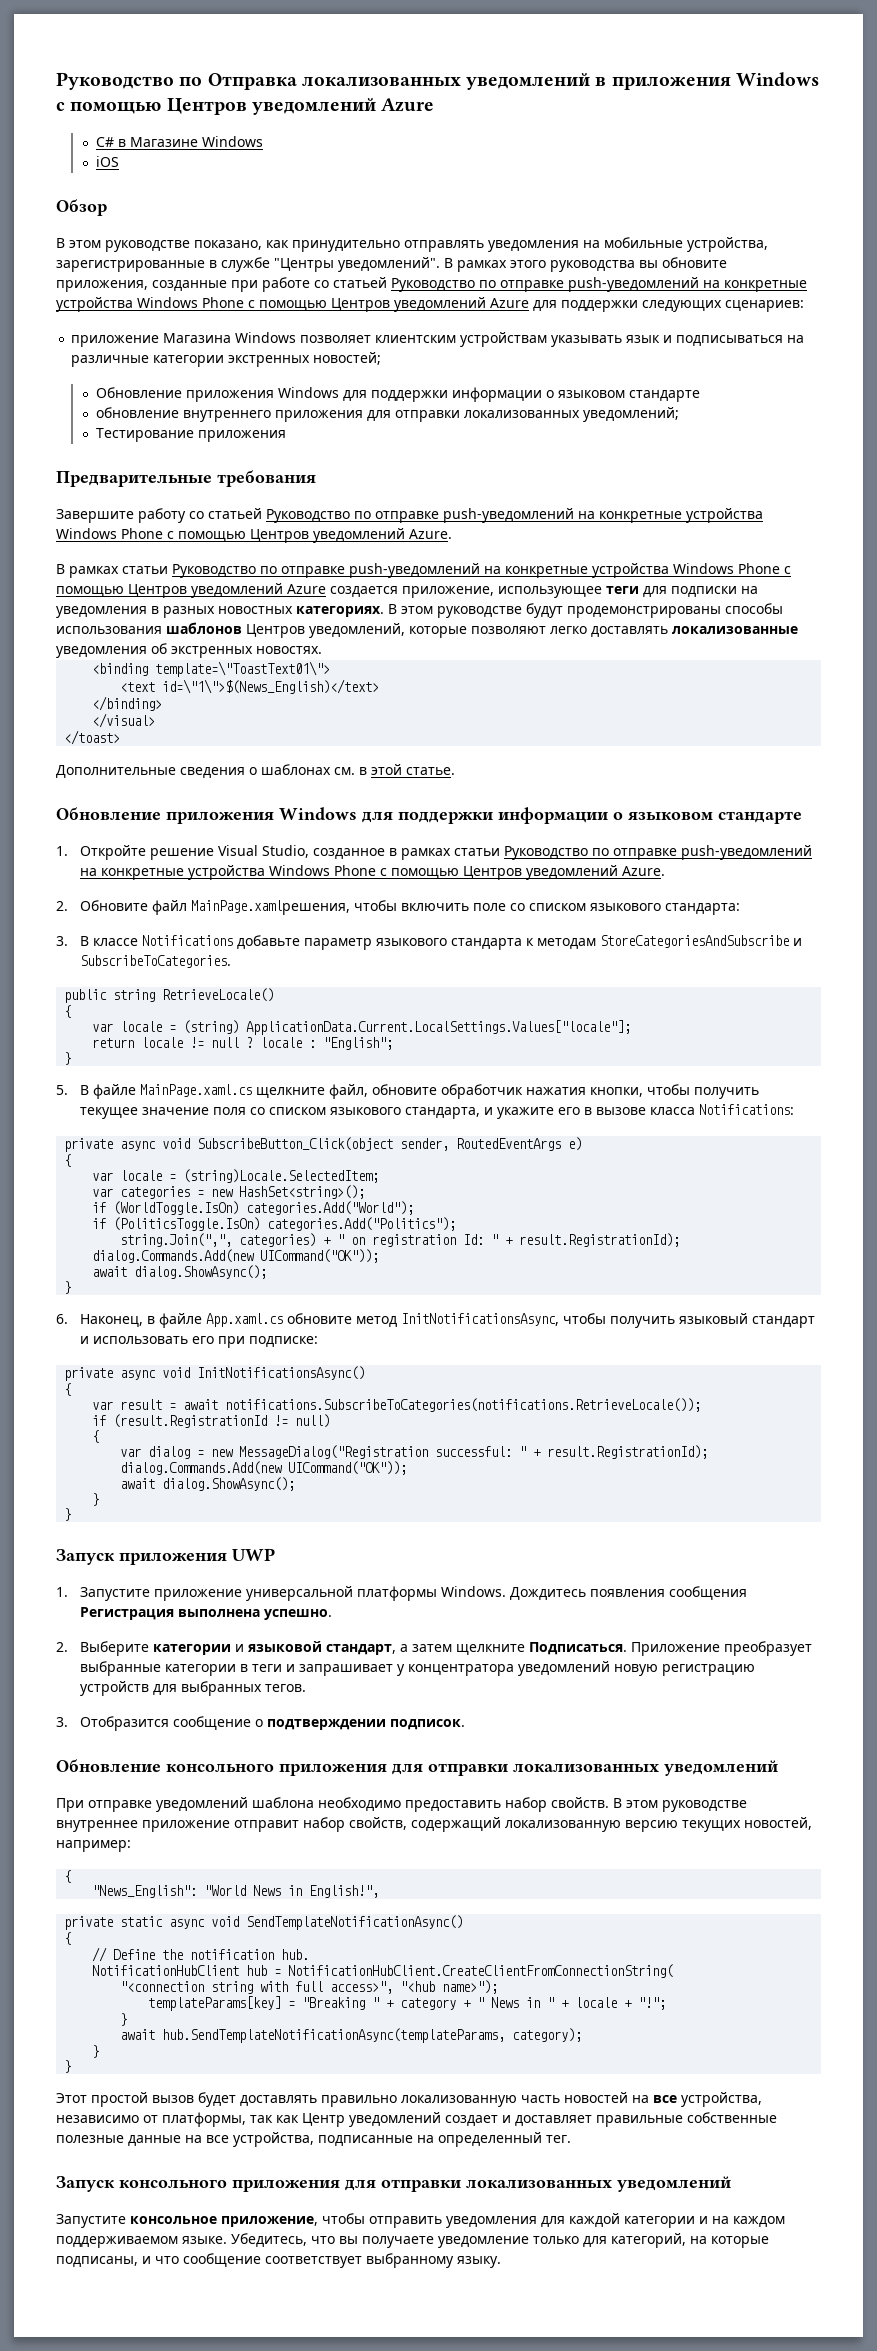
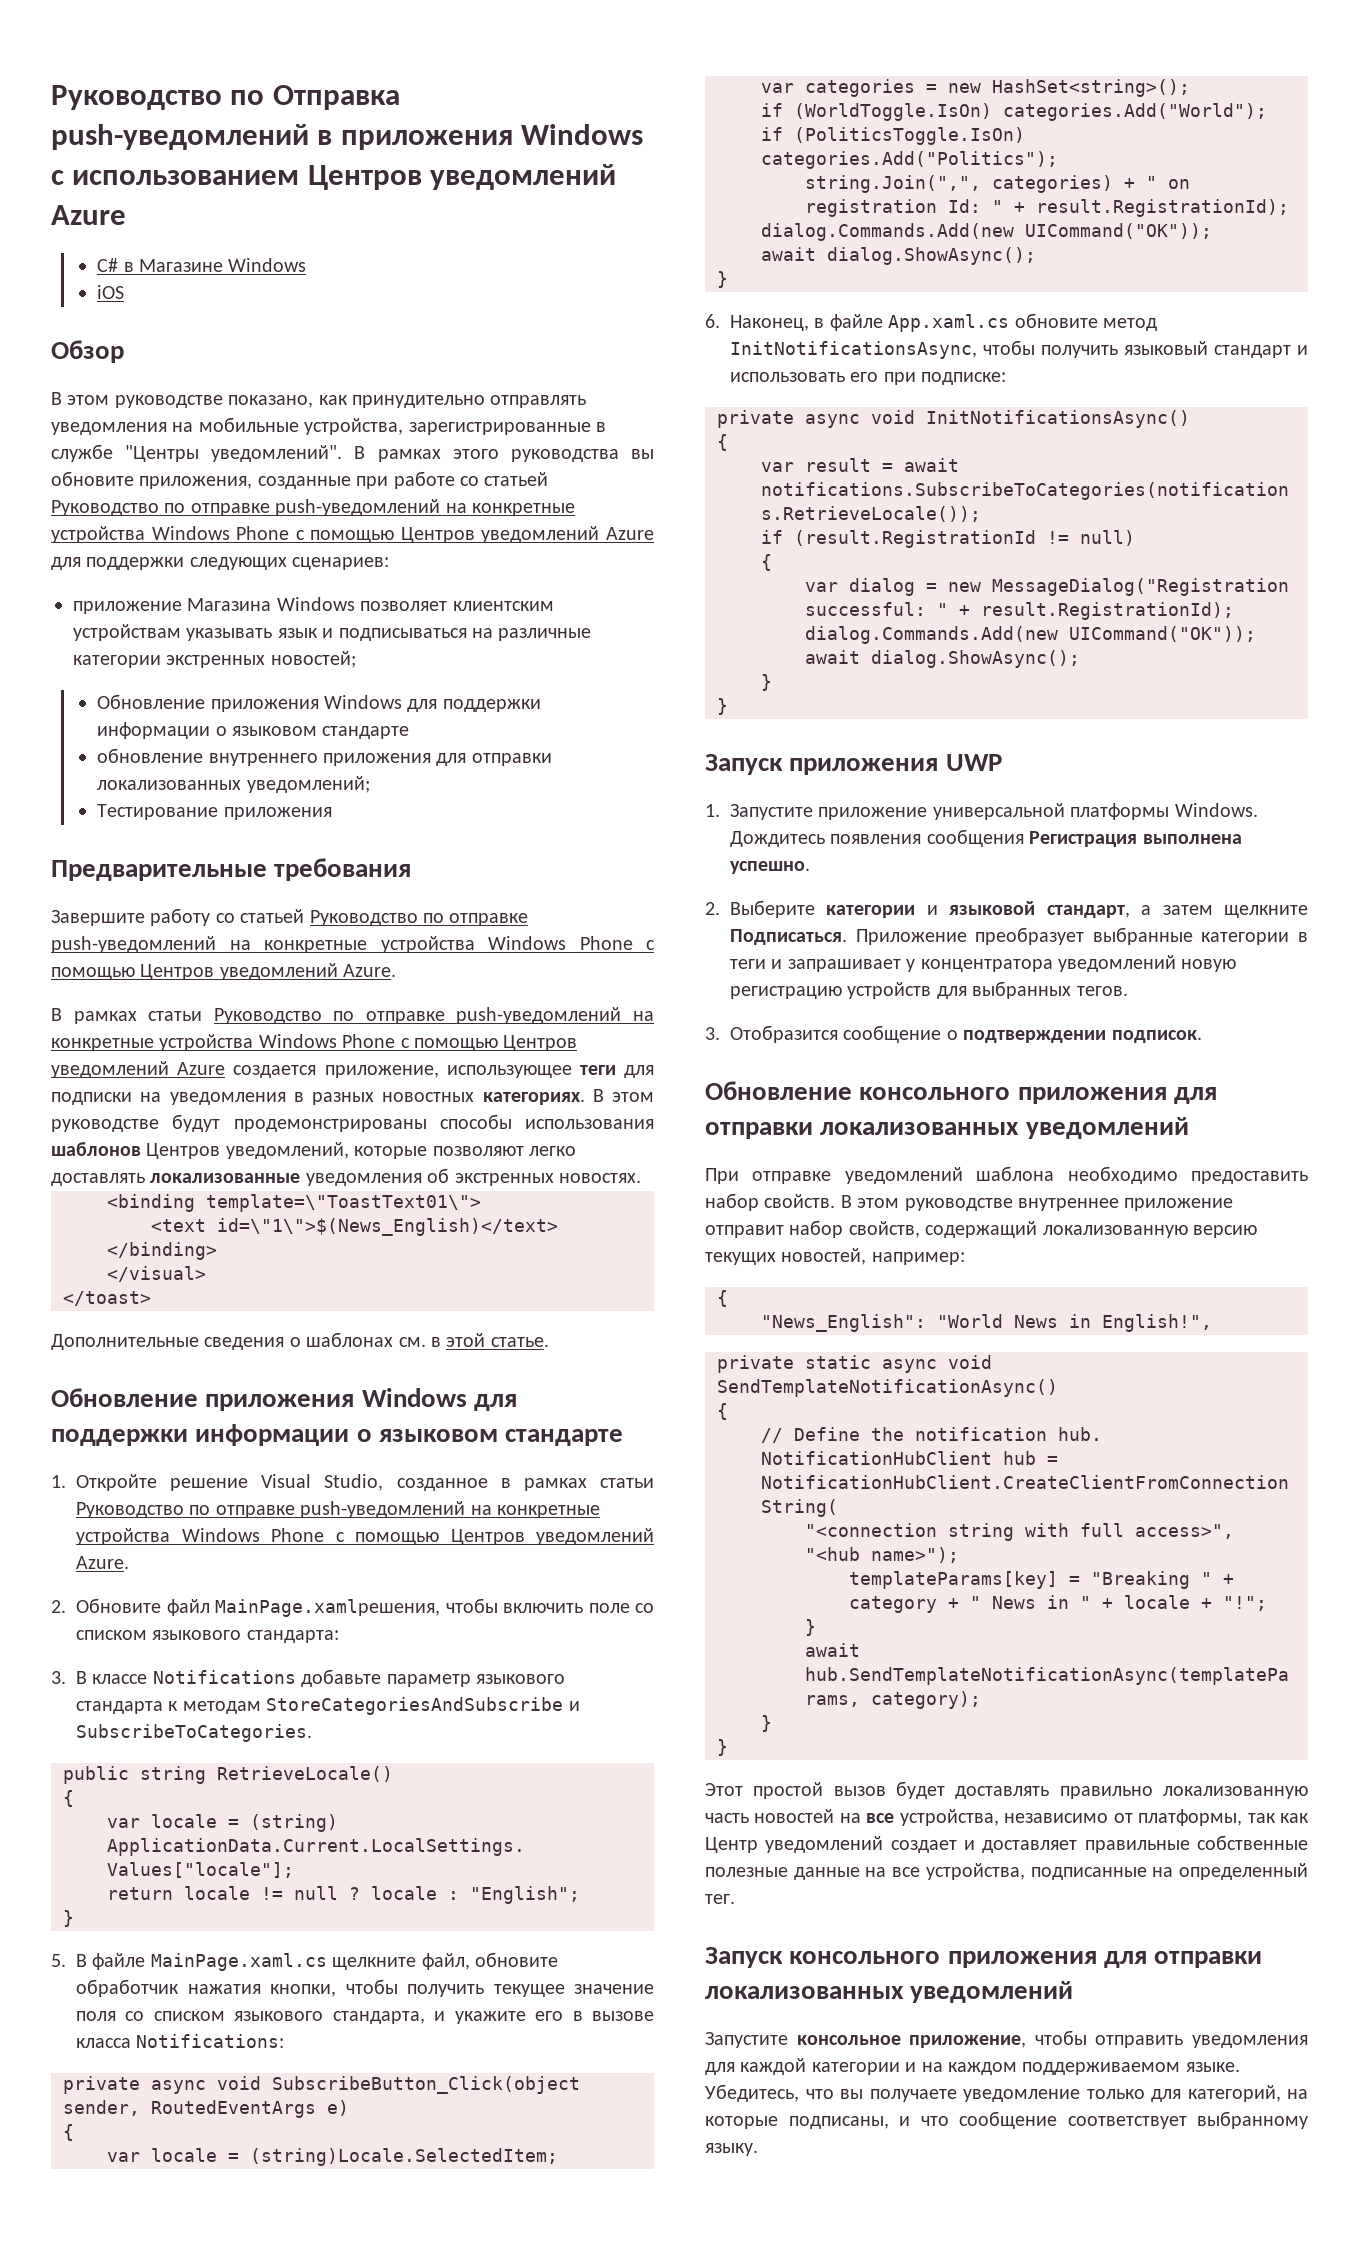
[301,73,591,90] локализованных уведомлений -> [51,124,309,150] push-уведомлений
[70,101,162,114] помощью -> [72,170,300,185] использованием

